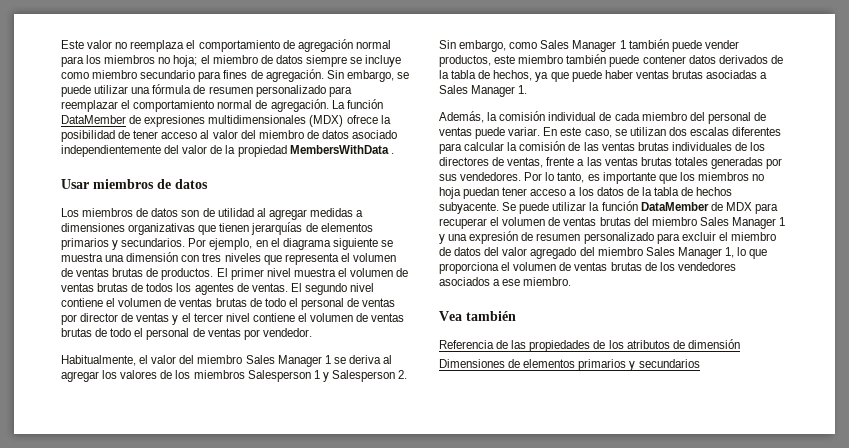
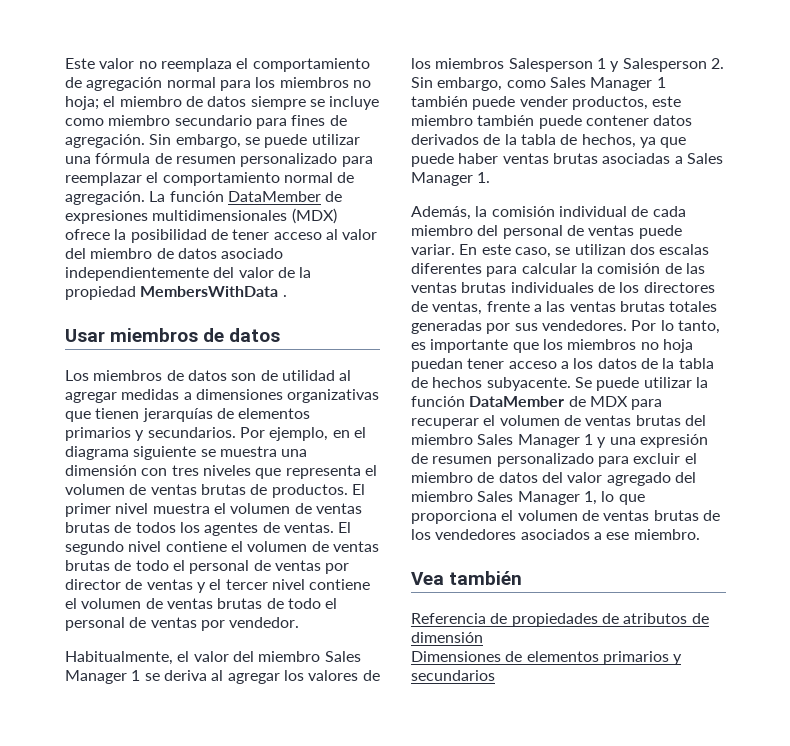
[511,340,527,349] las -> (508, 618) none
[608,340,624,349] los -> (619, 618) none

